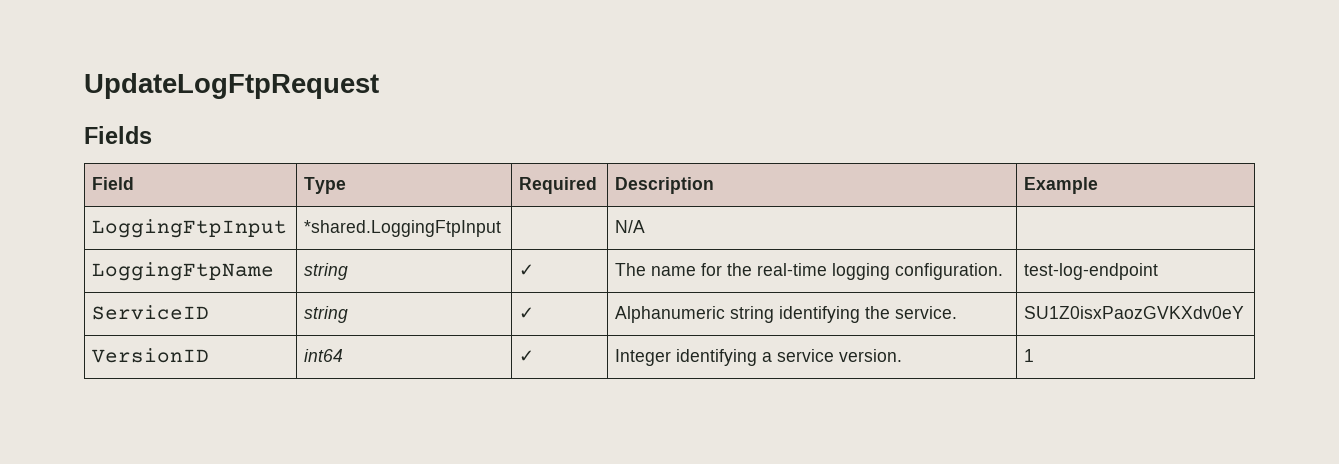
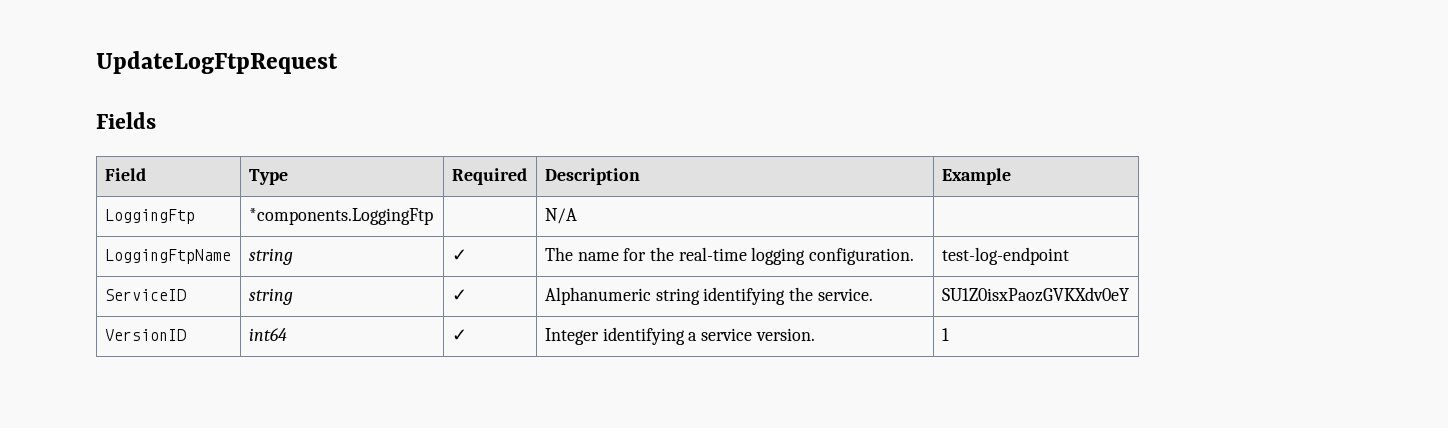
[92,219,288,238] [304,220,502,237] LoggingFtpInput | *shared.LoggingFtpInput -> [104,209,195,224] [248,208,433,225] LoggingFtp | *components.LoggingFtp

